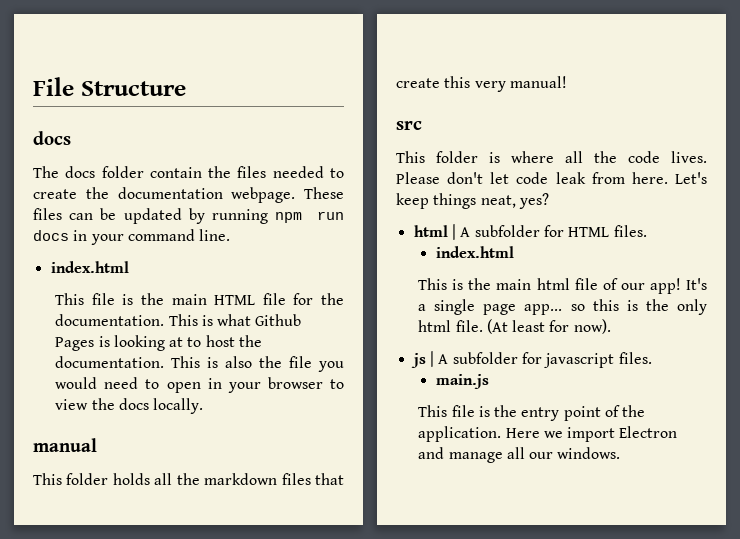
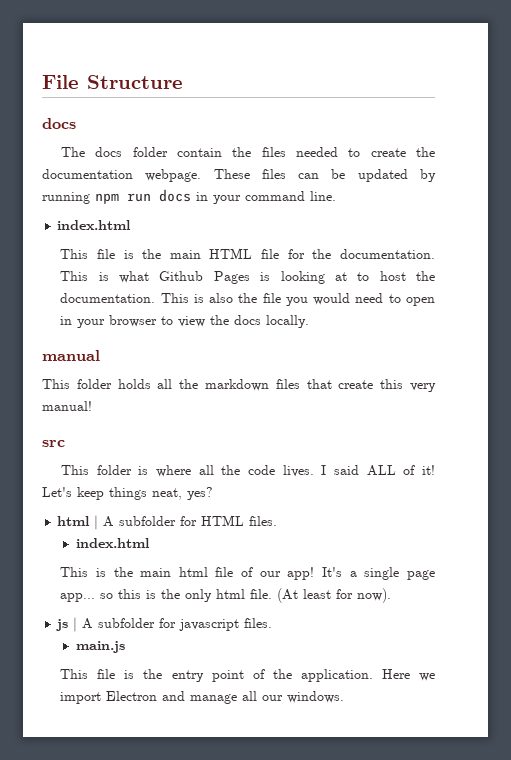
[396,172,668,184] Please don't let code leak from here. -> [321,465,435,476] I said ALL of it!

